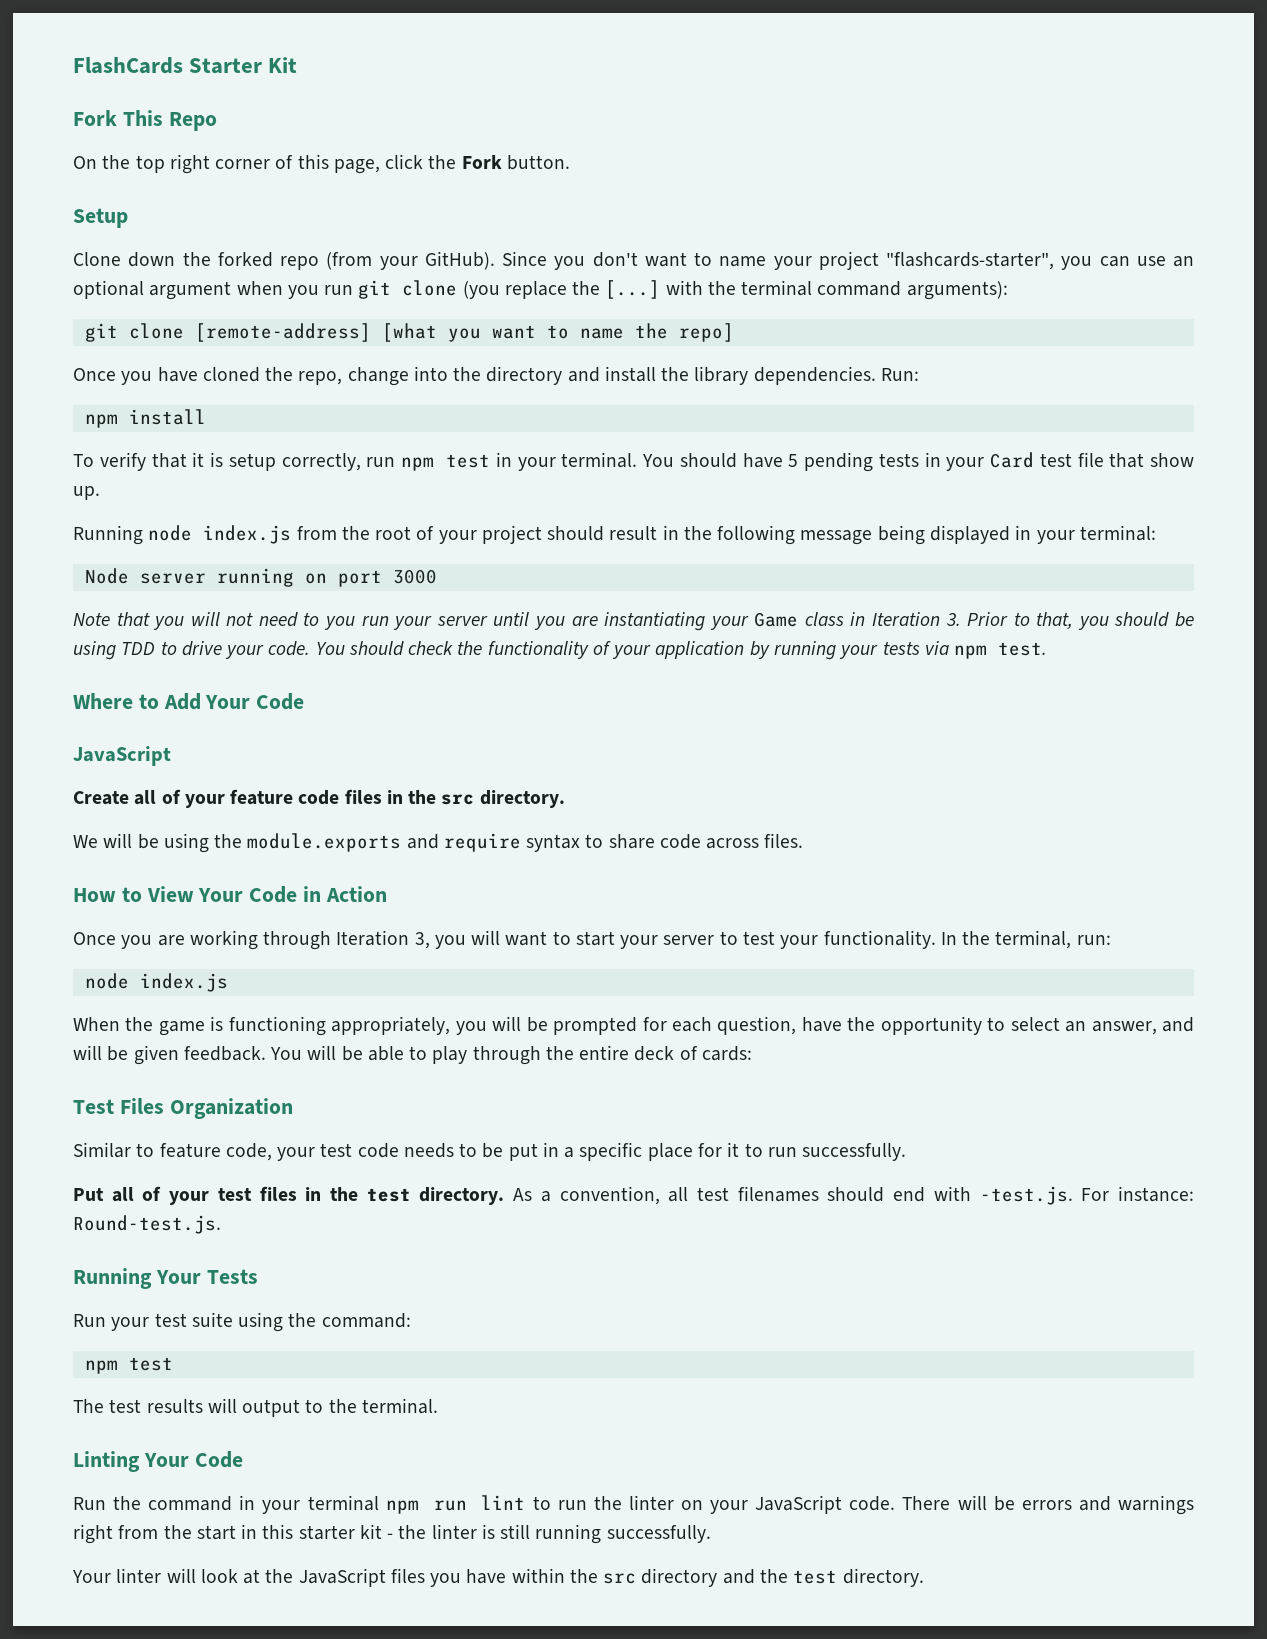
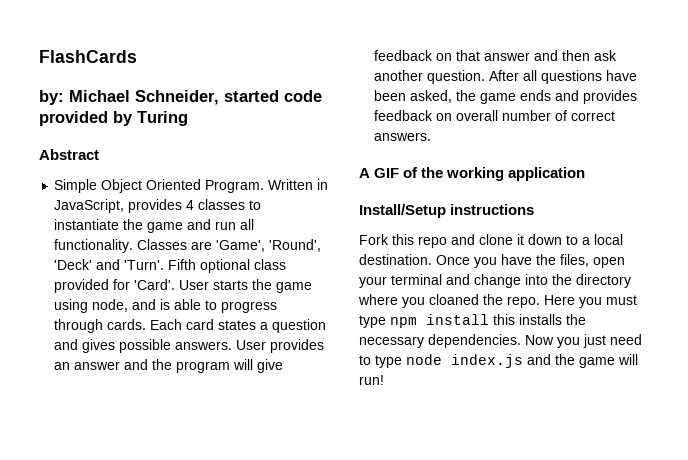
[189,57,298,74] [73,110,217,131] [73,154,570,174] [73,208,128,228] [73,251,1194,270] [73,280,1008,300] [84,323,734,342] [73,366,919,386] [84,409,206,428] [73,452,1194,472] [73,486,100,500] [73,525,1156,545] [84,568,437,587] [73,612,1195,631] [73,641,1048,660] [73,693,305,710] [73,746,171,766] [73,789,565,808] [73,833,804,853] [73,886,387,903] [73,930,1111,950] [84,973,228,992] [73,1016,1195,1036] [73,1045,752,1065] [73,1098,293,1119] [73,1142,907,1161] [73,1186,1194,1205] [73,1215,221,1234] [73,1268,258,1289] [73,1312,411,1332] [84,1357,173,1374] [73,1398,438,1417] [73,1451,243,1472] [73,1495,1195,1515] [73,1524,711,1544] [72,1568,924,1587] Starter Kit // Fork This Repo // On the top right corner of this page, click the Fork button. // Setup // Clone down the forked repo (from your GitHub). Since you don't want to name your project "flashcards-starter", you can use an optional argument when you run git clone (you replace the [...] with the terminal command arguments): // git clone [remote-address] [what you want to name the repo] // Once you have cloned the repo, change into the directory and install the library dependencies. Run: // npm install // To verify that it is setup correctly, run npm test in your terminal. You should have 5 pending tests in your Card test file that show up. // Running node index.js from the root of your project should result in the following message being displayed in your terminal: // Node server running on port 3000 // Note that you will not need to you run your server until you are instantiating your Game class in Iteration 3. Prior to that, you should be using TDD to drive your code. You should check the functionality of your application by running your tests via npm test. // Where to Add Your Code // JavaScript // Create all of your feature code files in the src directory. // We will be using the module.exports and require syntax to share code across files. // How to View Your Code in Action // Once you are working through Iteration 3, you will want to start your server to test your functionality. In the terminal, run: // node index.js // When the game is functioning appropriately, you will be prompted for each question, have the opportunity to select an answer, and will be given feedback. You will be able to play through the entire deck of cards: // Test Files Organization // Similar to feature code, your test code needs to be put in a specific place for it to run successfully. // Put all of your test files in the test directory. As a convention, all test filenames should end with -test.js. For instance: Round-test.js. // Running Your Tests // Run your test suite using the command: // npm test // The test results will output to the terminal. // Linting Your Code // Run the command in your terminal npm run lint to run the linter on your JavaScript code. There will be errors and warnings right from the start in this starter kit - the linter is still running successfully. // Your linter will look at the JavaScript files you have within the src directory and the test directory. -> [39,90,322,105] [39,111,188,126] [39,149,99,160] [54,179,329,193] [54,199,262,213] [54,219,255,233] [54,239,322,253] [54,259,287,273] [54,279,313,293] [54,299,278,313] [54,319,327,333] [54,339,325,353] [54,359,284,373] [374,50,618,61] [374,70,638,84] [374,90,638,104] [374,110,616,121] [374,132,432,141] [359,167,586,181] [359,204,535,218] [359,234,623,248] [359,254,625,268] [359,274,631,288] [358,294,637,308] [359,314,586,328] [359,334,642,348] [359,354,638,368] [359,375,384,385] // by: Michael Schneider, started code provided by Turing // Abstract // Simple Object Oriented Program. Written in JavaScript, provides 4 classes to instantiate the game and run all functionality. Classes are 'Game', 'Round', 'Deck' and 'Turn'. Fifth optional class provided for 'Card'. User starts the game using node, and is able to progress through cards. Each card states a question and gives possible answers. User provides an answer and the program will give feedback on that answer and then ask another question. After all questions have been asked, the game ends and provides feedback on overall number of correct answers. // A GIF of the working application // Install/Setup instructions // Fork this repo and clone it down to a local destination. Once you have the files, open your terminal and change into the directory where you cloaned the repo. Here you must type npm install this installs the necessary dependencies. Now you just need to type node index.js and the game will run!

